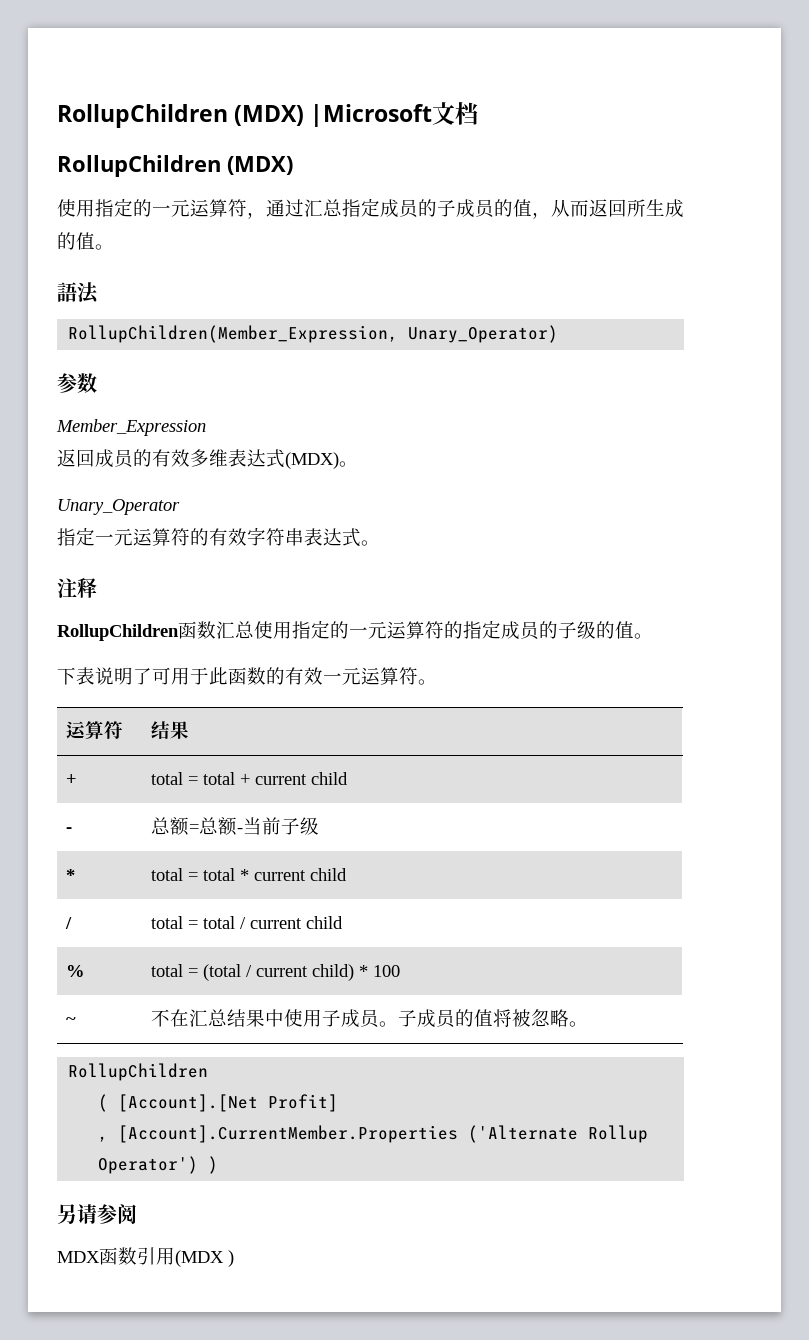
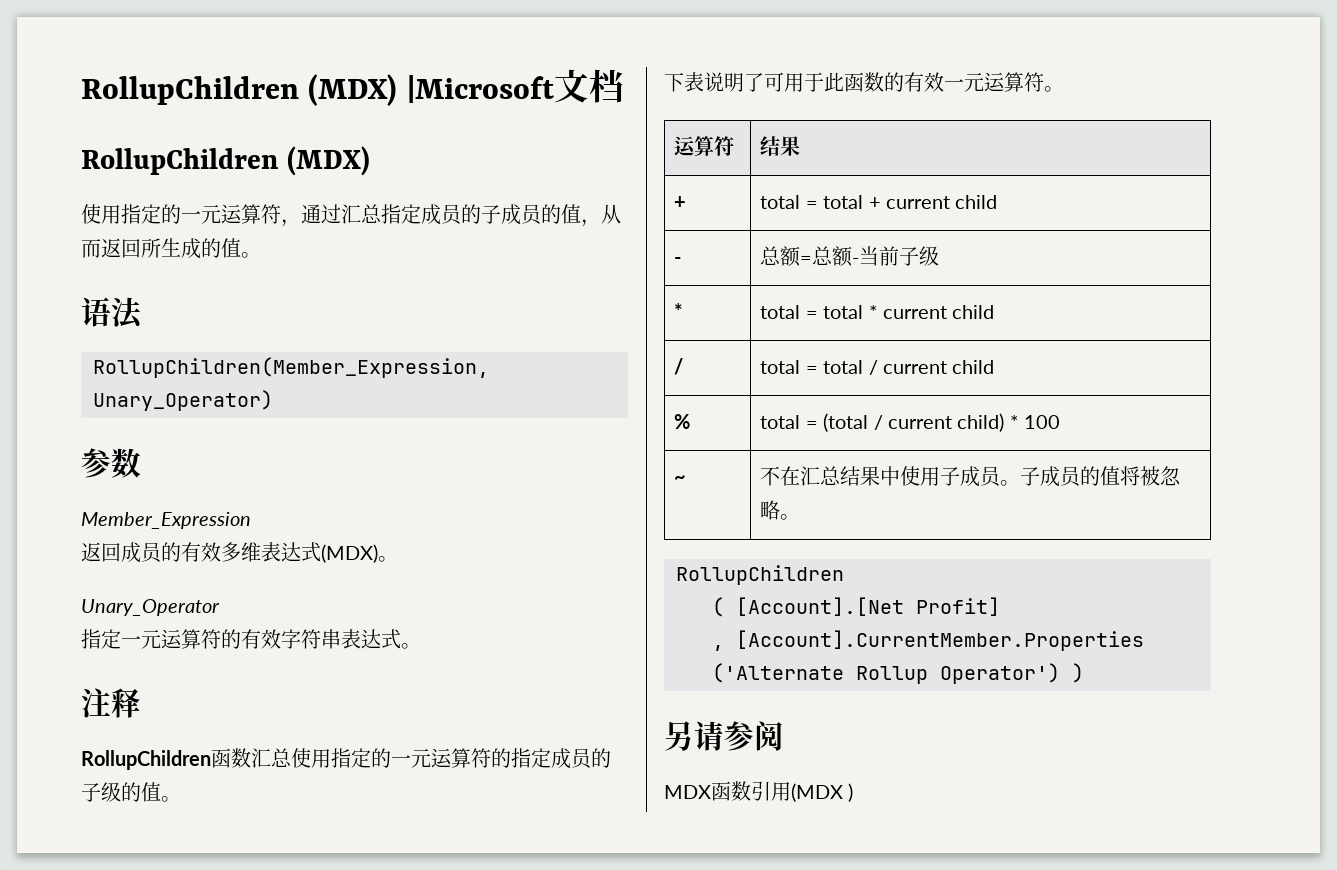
[57,282,77,302] 語 -> [81,297,111,327] 语

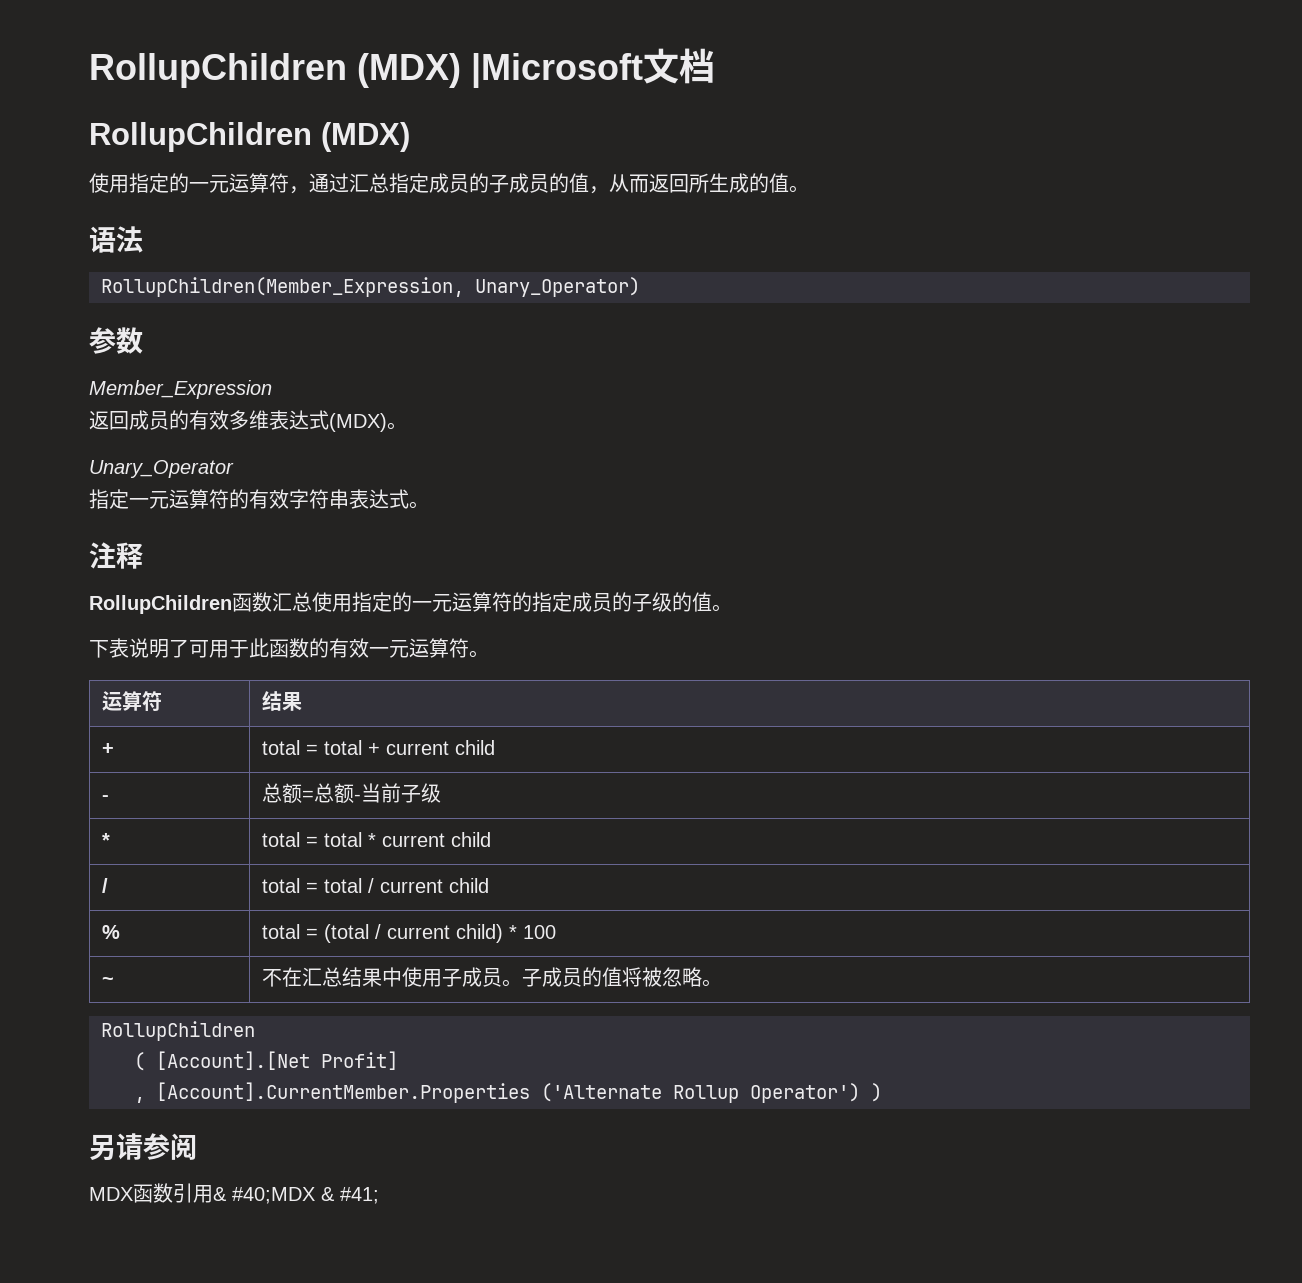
[791,783,854,802] (MDX ) -> [213,1187,379,1204] & #40;MDX & #41;

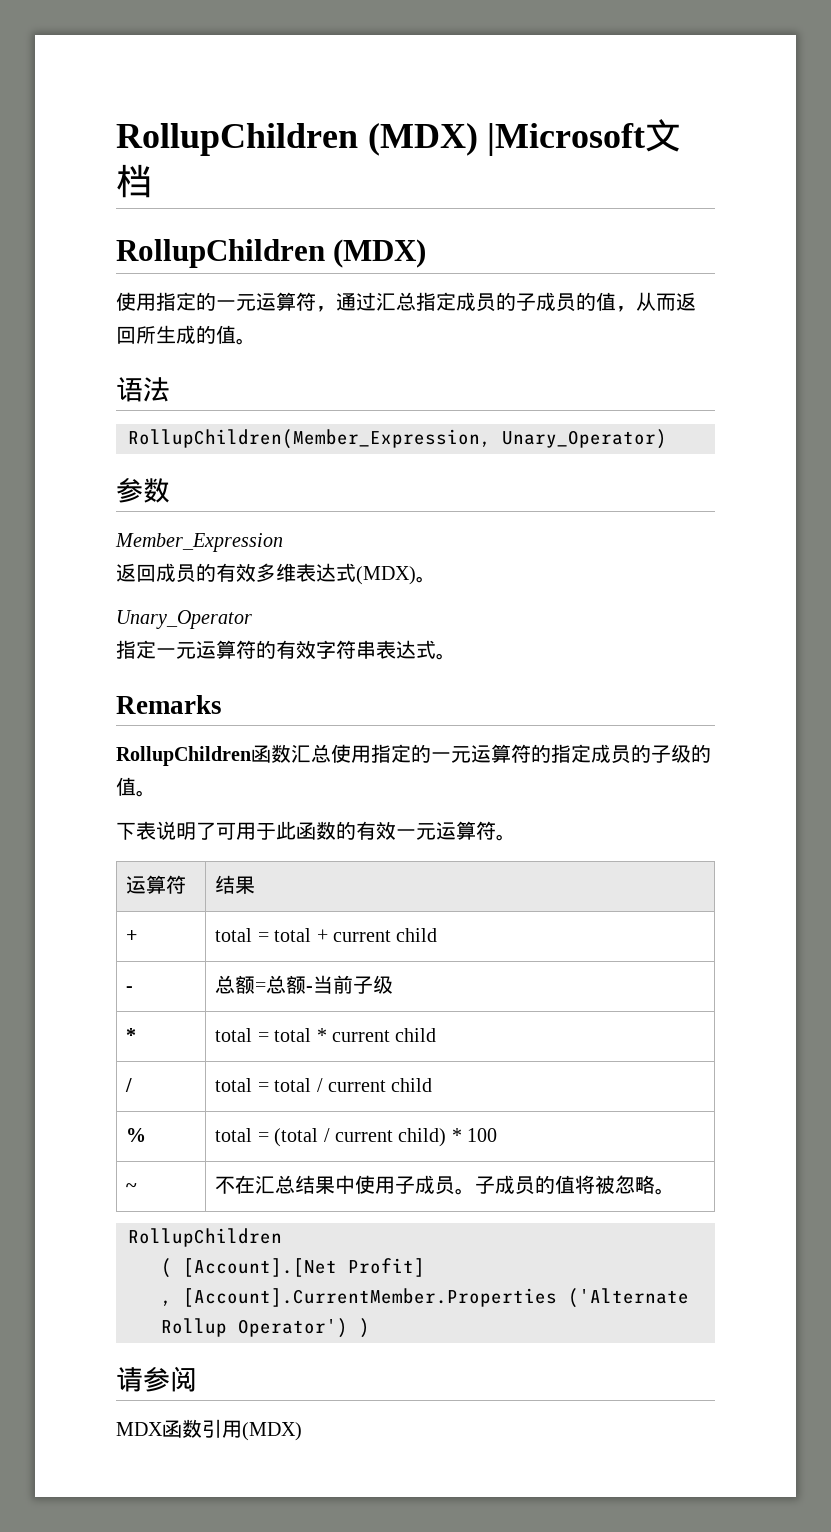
[89,542,143,569] 注释 -> [116,695,222,714] Remarks
[89,1134,116,1161] 另 -> (370, 1328) none
[213,1187,379,1204] & #40;MDX & #41; -> [242,1422,302,1441] (MDX)

